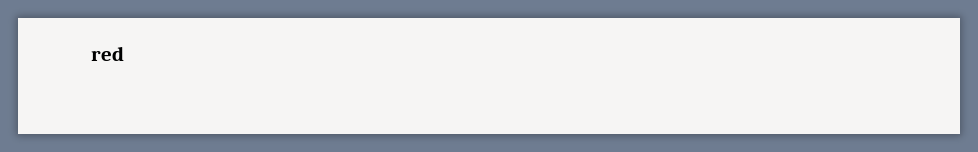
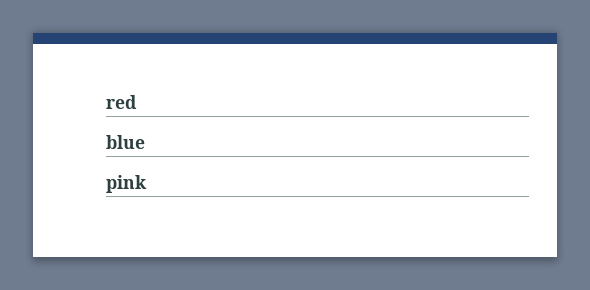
(124, 53) none -> [106,135,145,149] [106,175,147,193] // blue // pink

